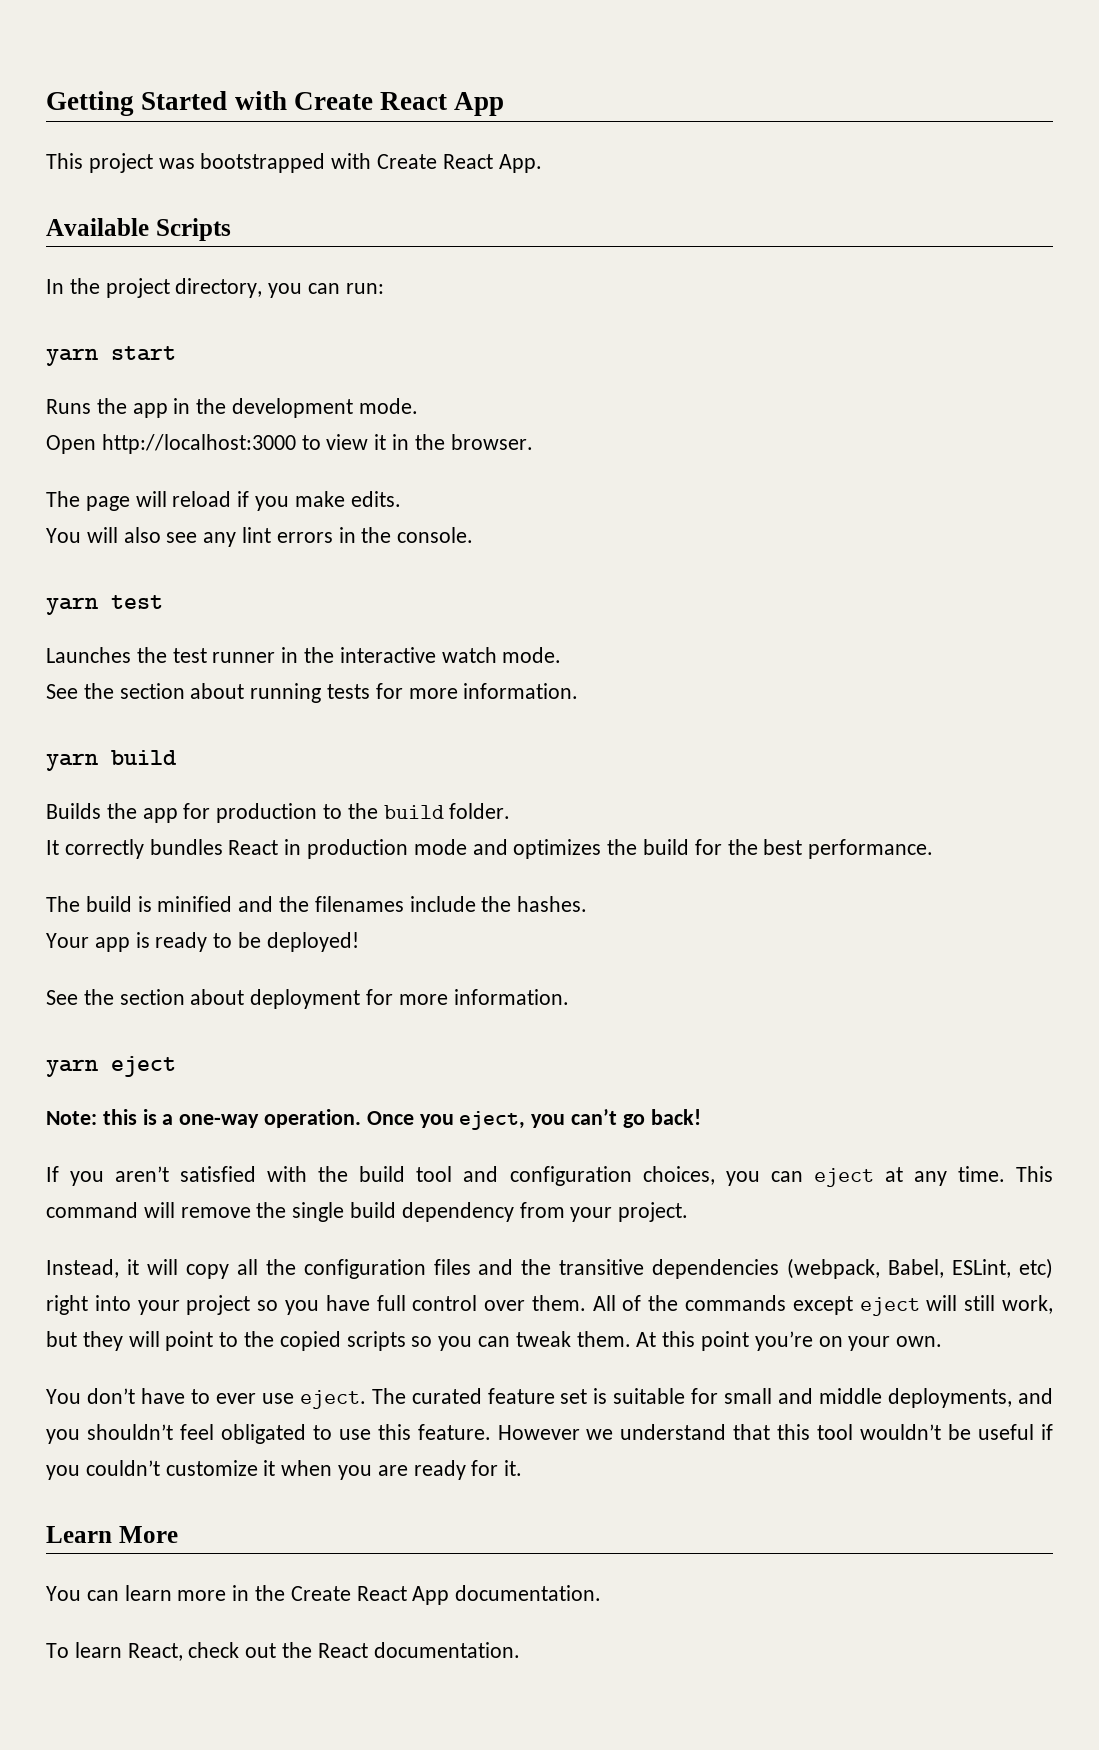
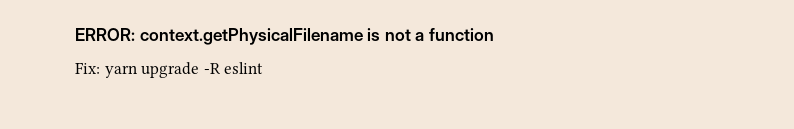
[46,91,505,116] [46,153,542,173] [46,218,231,241] [46,278,384,298] [46,346,176,366] [46,398,418,418] [46,434,533,454] [46,491,401,511] [46,527,474,547] [46,595,163,615] [46,647,562,663] [46,683,579,703] [46,750,177,771] [46,803,511,823] [46,839,934,859] [46,896,588,912] [46,932,359,952] [46,989,569,1009] [46,1056,176,1077] [46,1109,701,1130] [46,1166,1053,1187] [46,1202,689,1222] [46,1258,1053,1279] [46,1295,1053,1316] [46,1331,943,1351] [46,1388,1054,1409] [46,1424,1054,1444] [46,1460,523,1480] [46,1526,178,1543] [46,1585,602,1605] [46,1642,520,1661] Getting Started with Create React App // This project was bootstrapped with Create React App. // Available Scripts // In the project directory, you can run: // yarn start // Runs the app in the development mode. // Open http://localhost:3000 to view it in the browser. // The page will reload if you make edits. // You will also see any lint errors in the console. // yarn test // Launches the test runner in the interactive watch mode. // See the section about running tests for more information. // yarn build // Builds the app for production to the build folder. // It correctly bundles React in production mode and optimizes the build for the best performance. // The build is minified and the filenames include the hashes. // Your app is ready to be deployed! // See the section about deployment for more information. // yarn eject // Note: this is a one-way operation. Once you eject, you can’t go back! // If you aren’t satisfied with the build tool and configuration choices, you can eject at any time. This command will remove the single build dependency from your project. // Instead, it will copy all the configuration files and the transitive dependencies (webpack, Babel, ESLint, etc) right into your project so you have full control over them. All of the commands except eject will still work, but they will point to the copied scripts so you can tweak them. At this point you’re on your own. // You don’t have to ever use eject. The curated feature set is suitable for small and middle deployments, and you shouldn’t feel obligated to use this feature. However we understand that this tool wouldn’t be useful if you couldn’t customize it when you are ready for it. // Learn More // You can learn more in the Create React App documentation. // To learn React, check out the React documentation. -> [75,28,494,45] [75,62,264,78] ERROR: context.getPhysicalFilename is not a function // Fix: yarn upgrade -R eslint

